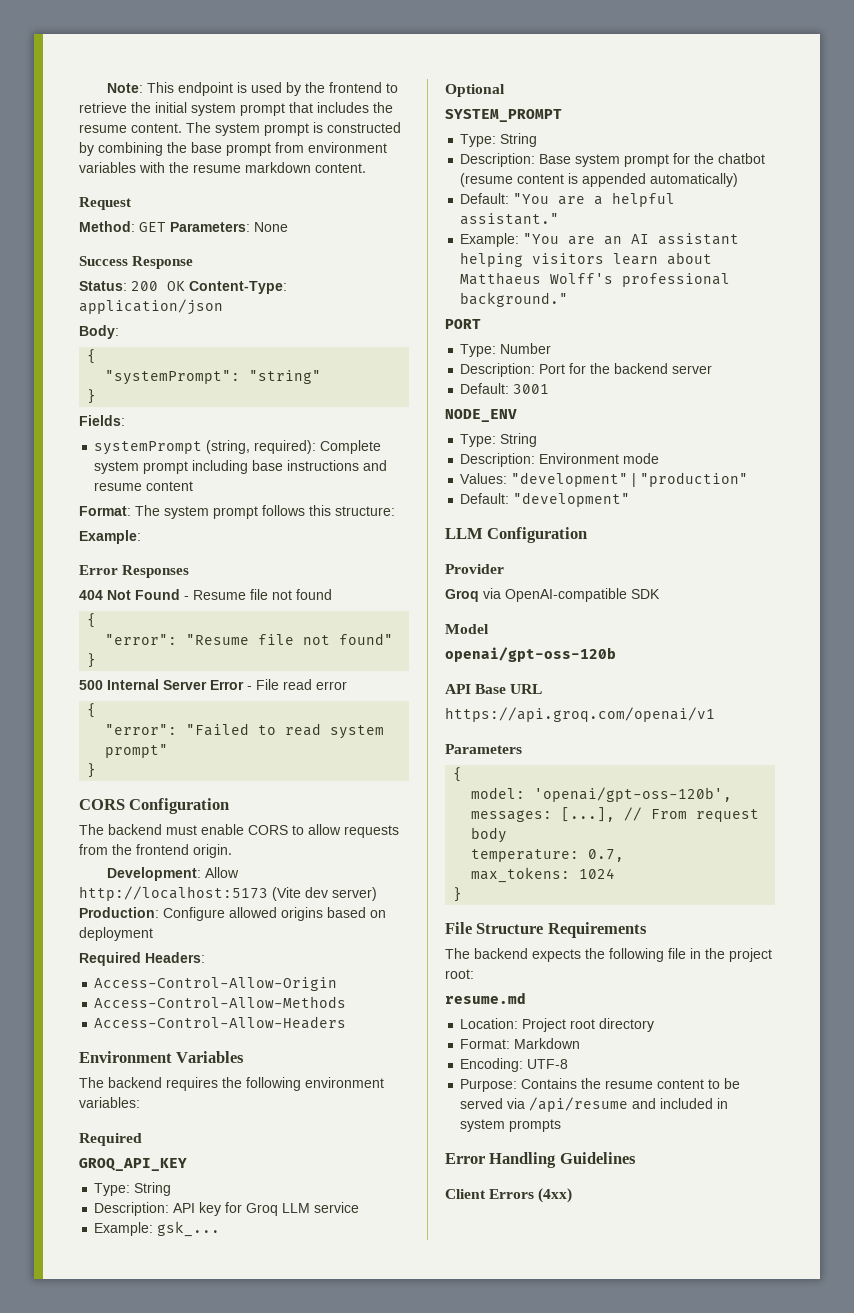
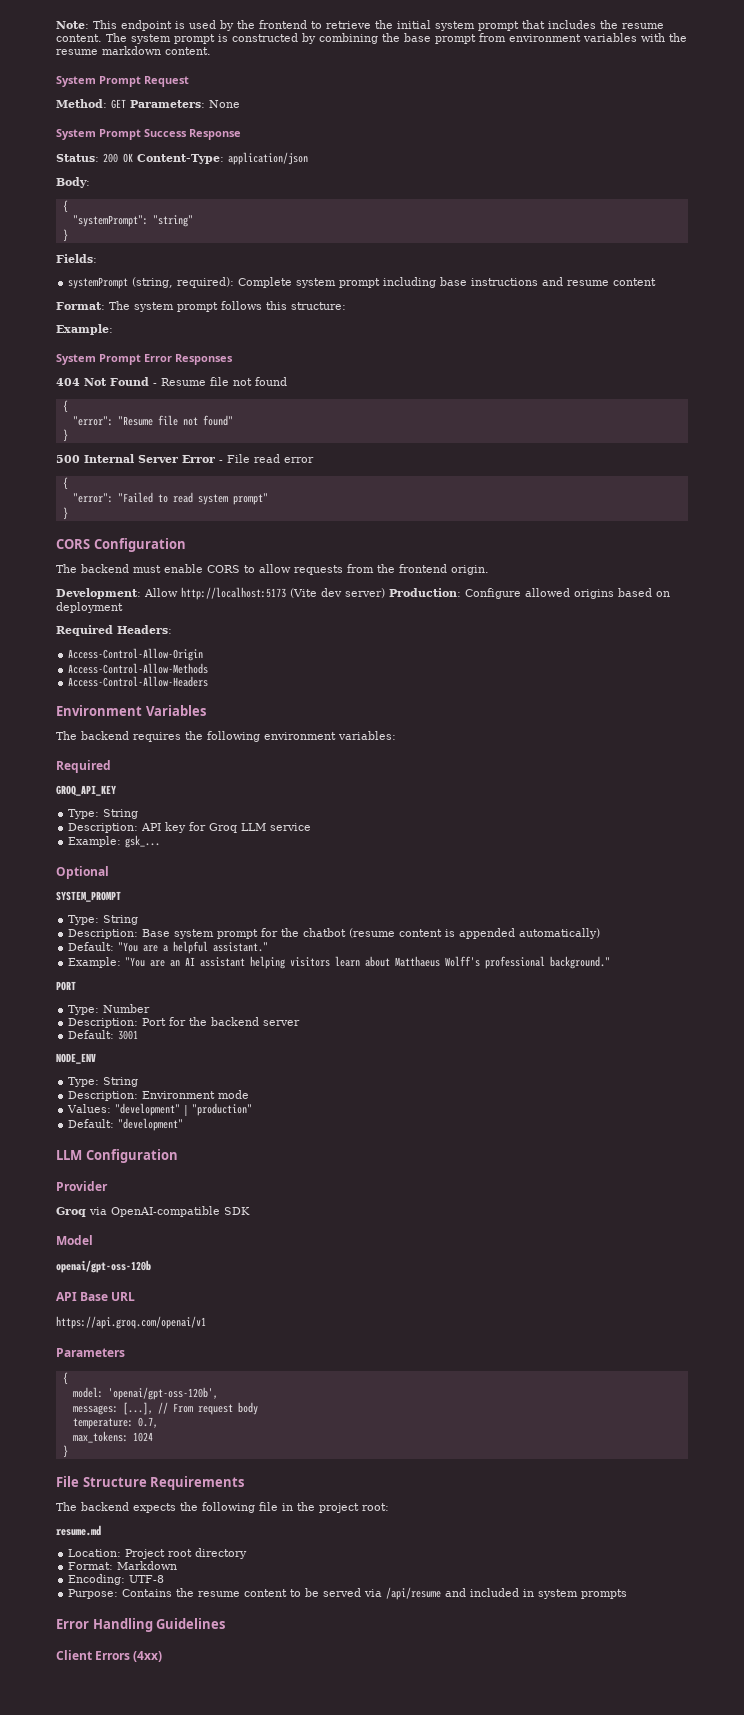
(366, 168) none -> [56,76,141,87] System Prompt
(288, 227) none -> [56,129,141,140] System Prompt
(141, 537) none -> [56,354,141,365] System Prompt

